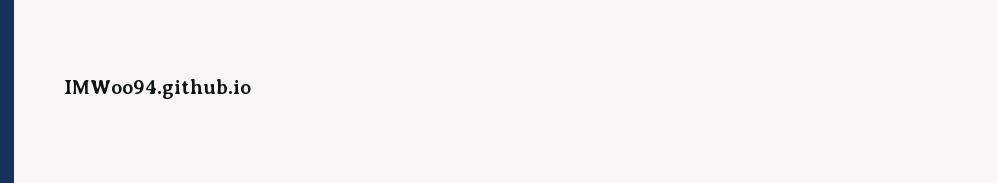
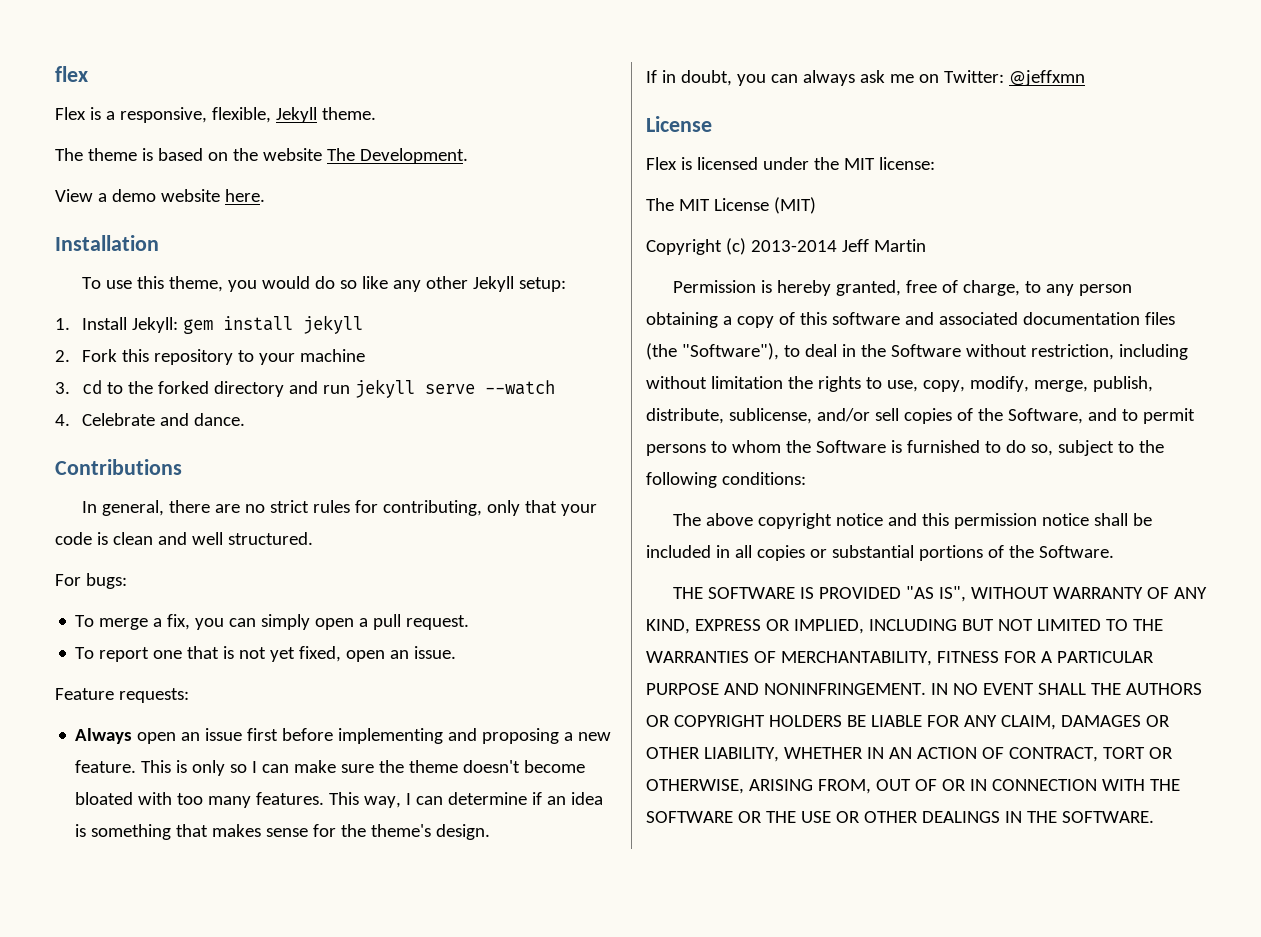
[64,79,251,99] IMWoo94.github.io -> [55,66,88,82] [55,107,376,123] [55,148,468,164] [55,189,265,202] [55,235,159,251] [81,276,566,292] [55,315,364,334] [55,349,366,365] [55,379,556,398] [55,413,246,426] [55,459,182,475] [81,500,597,516] [55,532,313,545] [55,573,127,589] [75,614,470,630] [75,646,457,662] [55,688,189,703] [75,728,612,744] [75,760,586,776] [75,792,604,808] [75,824,491,840] [646,70,1085,86] [646,116,712,132] [646,157,935,170] [646,197,816,214] [646,238,926,255] [672,280,1132,296] [646,312,1175,328] [646,343,1188,360] [646,376,1153,392] [646,408,1195,424] [646,440,1164,456] [646,472,806,488] [672,513,1152,529] [646,545,1114,561] [672,586,1207,602] [646,619,1163,634] [646,651,1154,666] [646,683,1202,695] [646,715,1170,730] [646,747,1173,762] [646,779,1180,794] [646,811,1154,823] flex // Flex is a responsive, flexible, Jekyll theme. // The theme is based on the website The Development. // View a demo website here. // Installation // To use this theme, you would do so like any other Jekyll setup: // 1. Install Jekyll: gem install jekyll // 2. Fork this repository to your machine // 3. cd to the forked directory and run jekyll serve --watch // 4. Celebrate and dance. // Contributions // In general, there are no strict rules for contributing, only that your code is clean and well structured. // For bugs: // To merge a fix, you can simply open a pull request. // To report one that is not yet fixed, open an issue. // Feature requests: // Always open an issue first before implementing and proposing a new feature. This is only so I can make sure the theme doesn't become bloated with too many features. This way, I can determine if an idea is something that makes sense for the theme's design. // If in doubt, you can always ask me on Twitter: @jeffxmn // License // Flex is licensed under the MIT license: // The MIT License (MIT) // Copyright (c) 2013-2014 Jeff Martin // Permission is hereby granted, free of charge, to any person obtaining a copy of this software and associated documentation files (the "Software"), to deal in the Software without restriction, including without limitation the rights to use, copy, modify, merge, publish, distribute, sublicense, and/or sell copies of the Software, and to permit persons to whom the Software is furnished to do so, subject to the following conditions: // The above copyright notice and this permission notice shall be included in all copies or substantial portions of the Software. // THE SOFTWARE IS PROVIDED "AS IS", WITHOUT WARRANTY OF ANY KIND, EXPRESS OR IMPLIED, INCLUDING BUT NOT LIMITED TO THE WARRANTIES OF MERCHANTABILITY, FITNESS FOR A PARTICULAR PURPOSE AND NONINFRINGEMENT. IN NO EVENT SHALL THE AUTHORS OR COPYRIGHT HOLDERS BE LIABLE FOR ANY CLAIM, DAMAGES OR OTHER LIABILITY, WHETHER IN AN ACTION OF CONTRACT, TORT OR OTHERWISE, ARISING FROM, OUT OF OR IN CONNECTION WITH THE SOFTWARE OR THE USE OR OTHER DEALINGS IN THE SOFTWARE.

